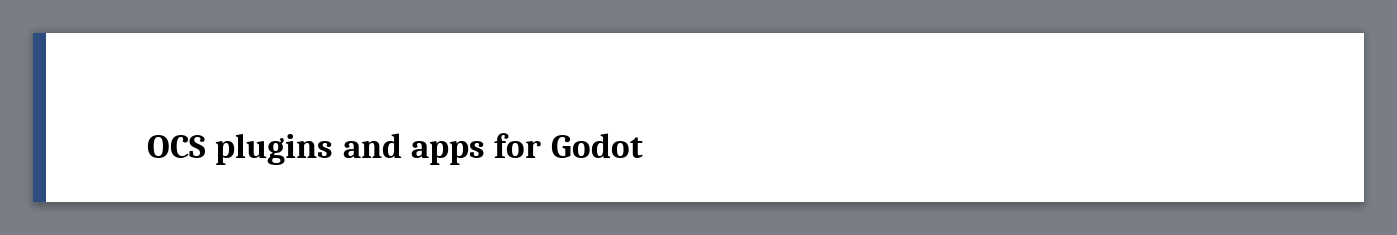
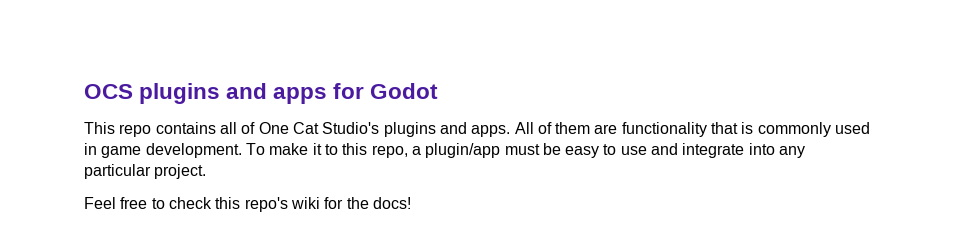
(643, 145) none -> [84,122,871,137] [84,143,806,158] [84,164,207,179] [84,197,411,212] // This repo contains all of One Cat Studio's plugins and apps. All of them are functionality that is commonly used in game development. To make it to this repo, a plugin/app must be easy to use and integrate into any particular project. // Feel free to check this repo's wiki for the docs!

